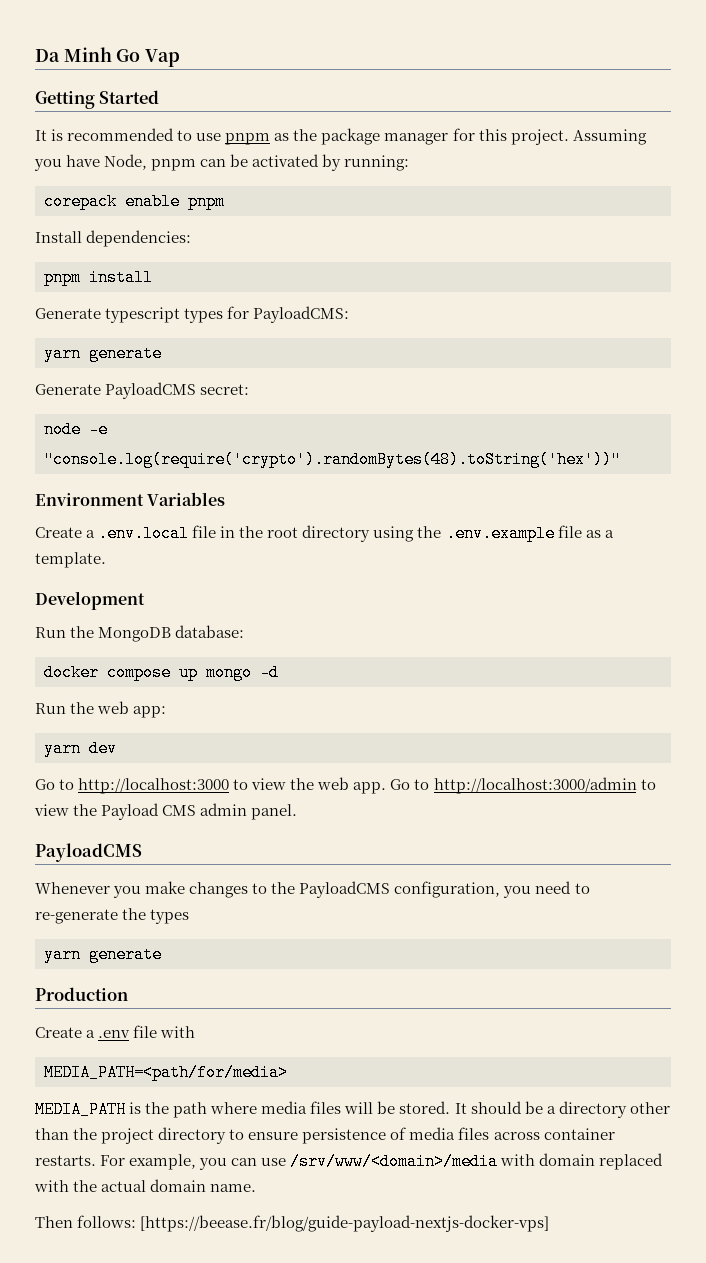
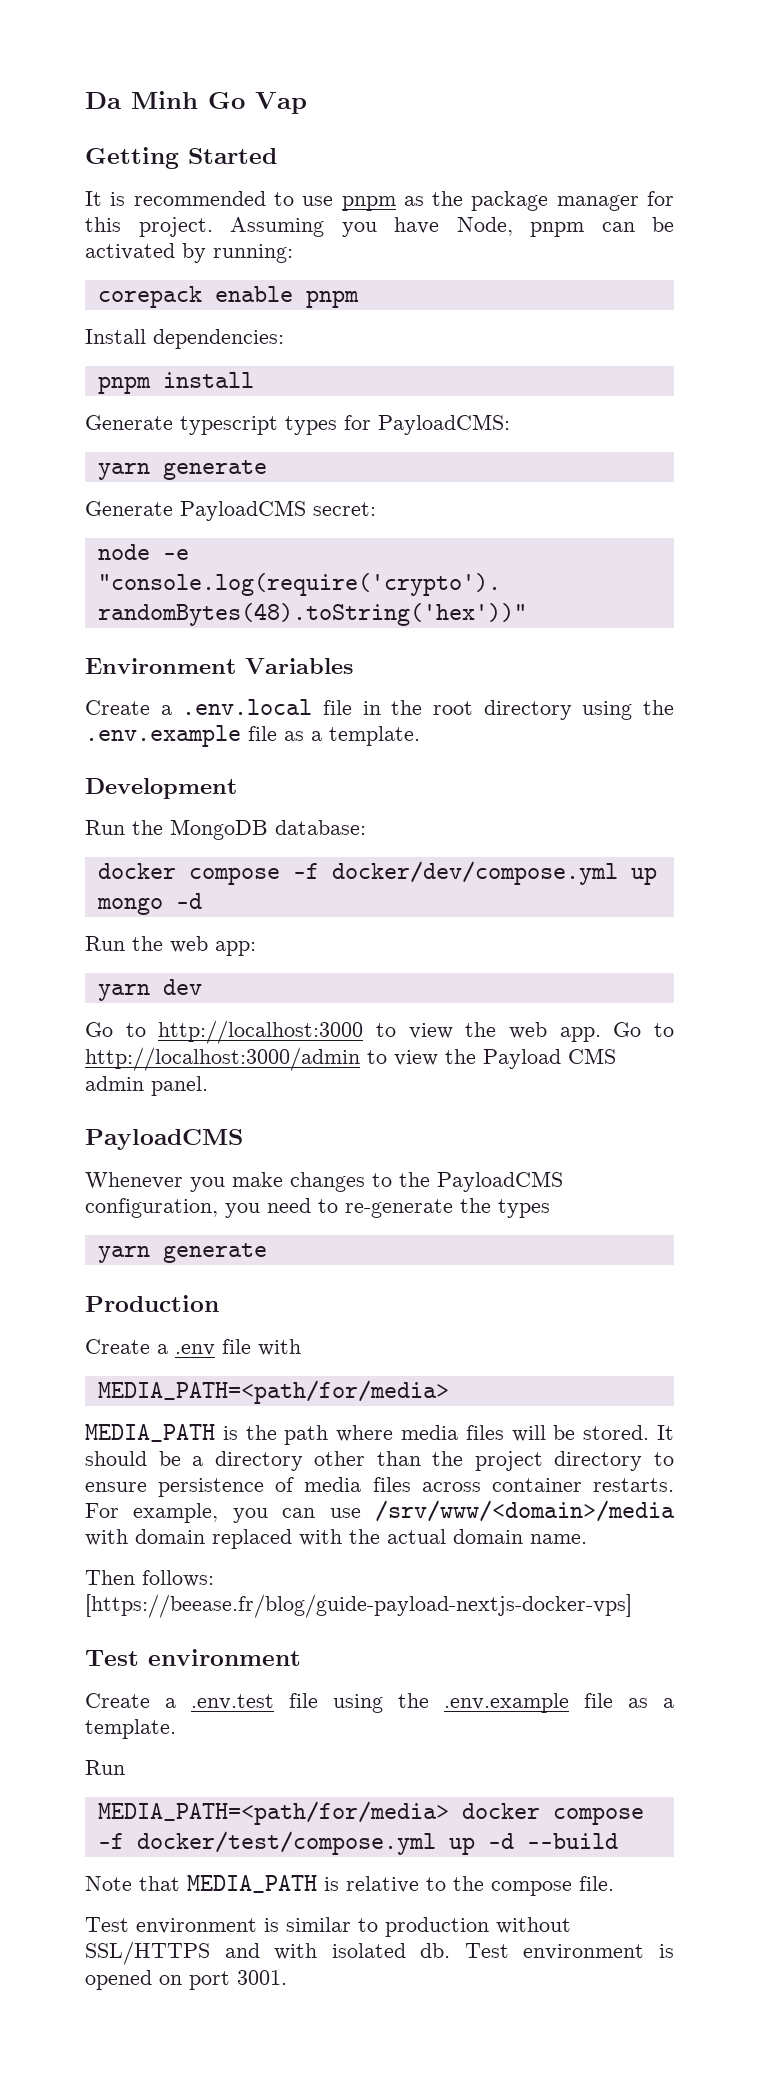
(171, 672) none -> [292,861,618,885] -f docker/dev/compose.yml
(550, 1223) none -> [85,1649,301,1666] [85,1693,674,1713] [85,1719,176,1739] [85,1760,125,1775] [97,1801,644,1825] [97,1831,618,1855] [85,1875,614,1896] [85,1917,571,1937] [85,1941,674,1965] [85,1970,287,1990] // Test environment // Create a .env.test file using the .env.example file as a template. // Run // MEDIA_PATH=<path/for/media> docker compose -f docker/test/compose.yml up -d --build // Note that MEDIA_PATH is relative to the compose file. // Test environment is similar to production without SSL/HTTPS and with isolated db. Test environment is opened on port 3001.

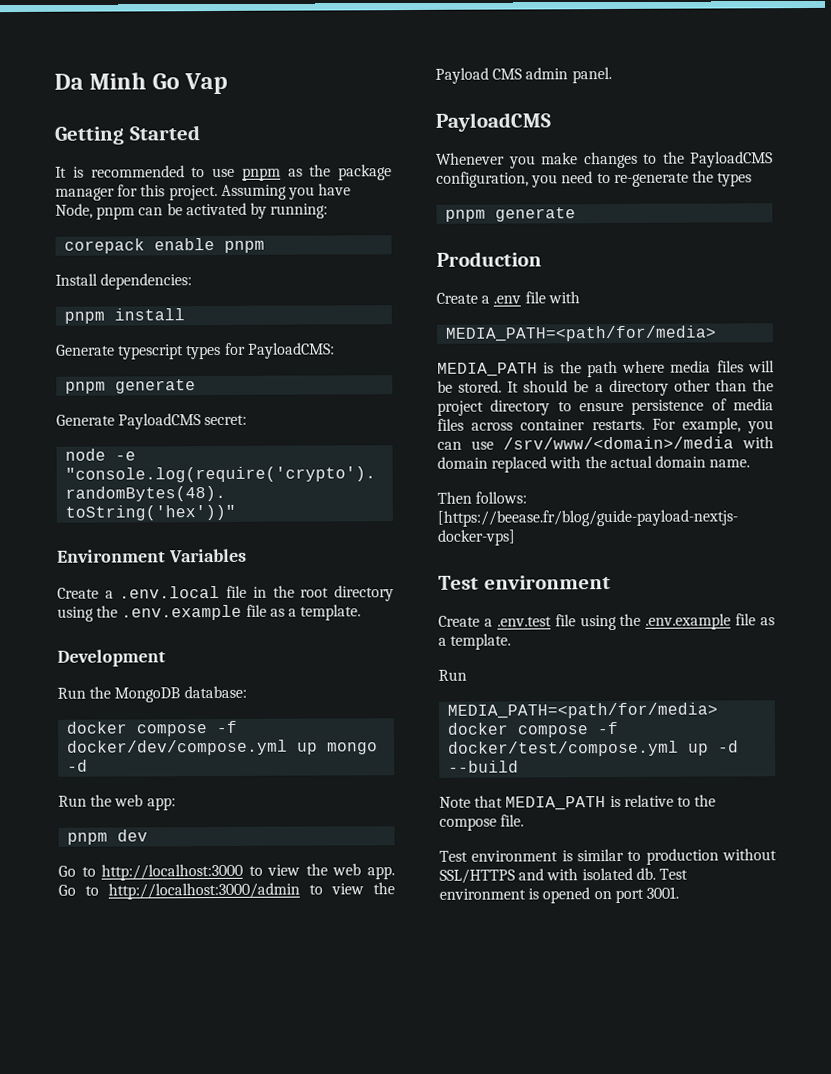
[97,463,150,480] yarn -> [65,381,107,394] pnpm
[97,984,150,1001] yarn -> [67,832,109,845] pnpm
[97,1246,150,1263] yarn -> [445,209,487,222] pnpm

